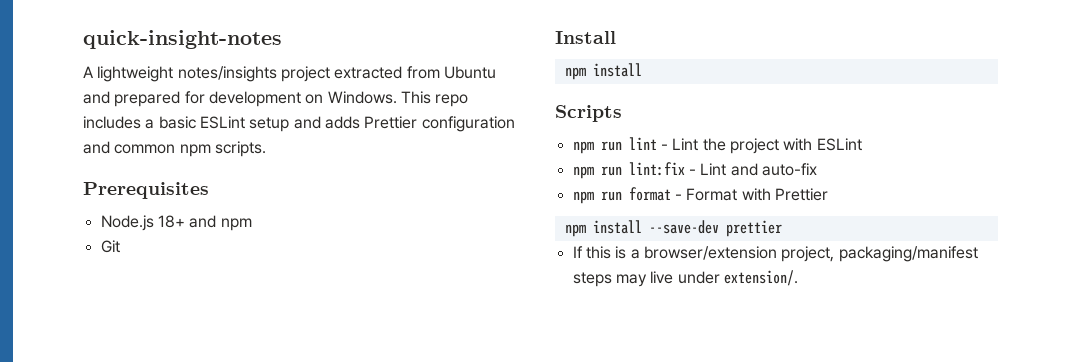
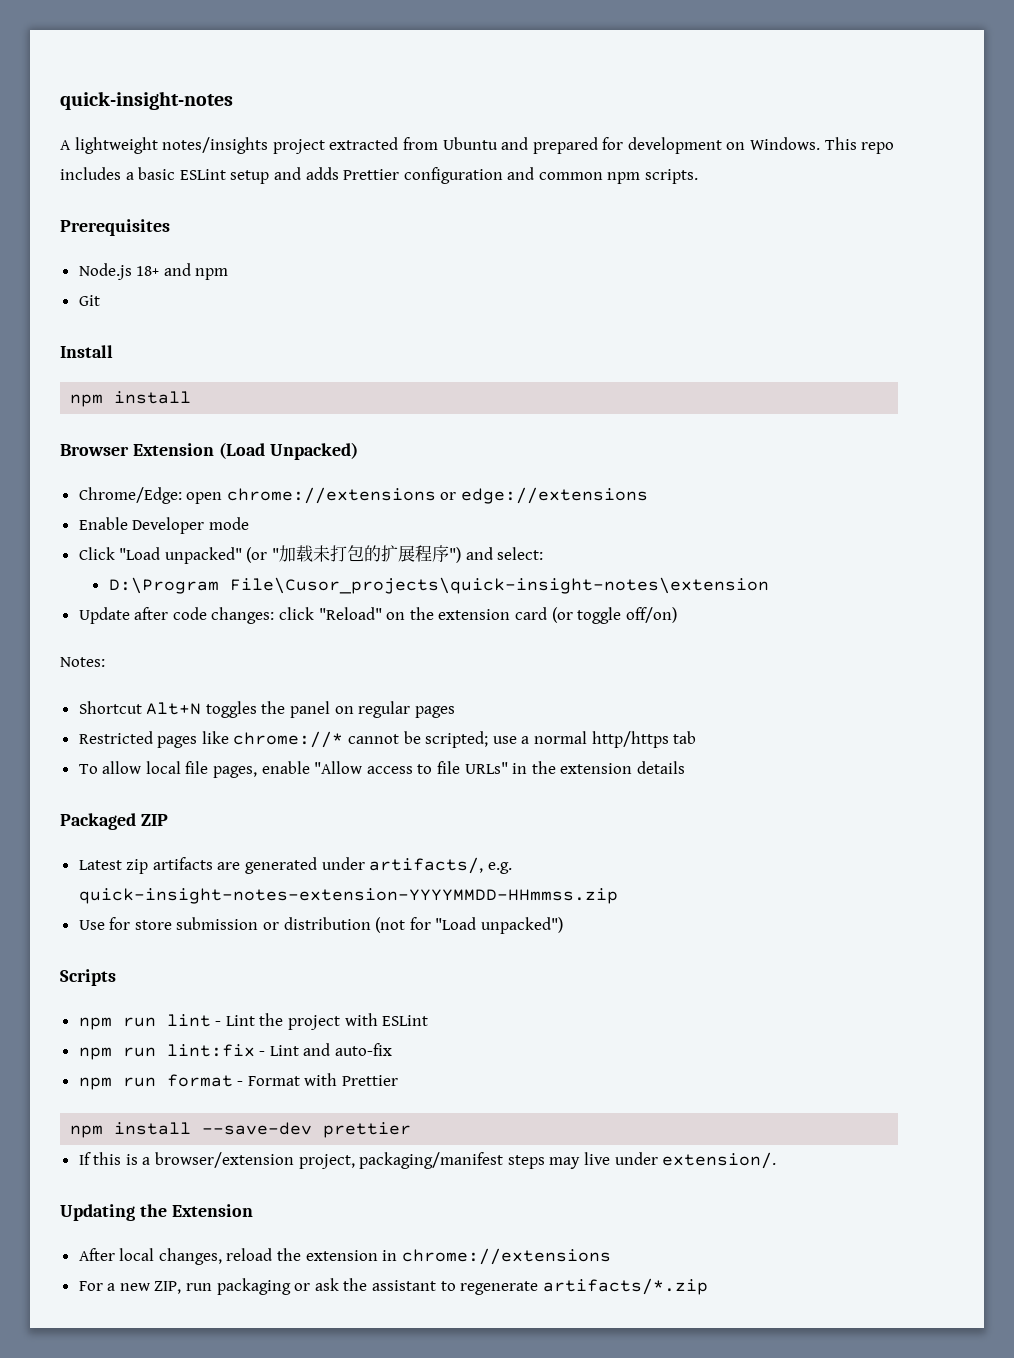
(642, 70) none -> [60,442,358,460] [78,487,649,504] [78,517,249,534] [78,545,544,564] [108,577,769,594] [78,607,677,624] [60,657,105,667] [78,701,455,718] [78,731,697,748] [78,761,685,778] [60,813,168,830] [78,857,512,874] [78,888,618,904] [78,917,564,934] // Browser Extension (Load Unpacked) // Chrome/Edge: open chrome://extensions or edge://extensions // Enable Developer mode // Click "Load unpacked" (or "加载未打包的扩展程序") and select: // D:\Program File\Cusor_projects\quick-insight-notes\extension // Update after code changes: click "Reload" on the extension card (or toggle off/on) // Notes: // Shortcut Alt+N toggles the panel on regular pages // Restricted pages like chrome://* cannot be scripted; use a normal http/https tab // To allow local file pages, enable "Allow access to file URLs" in the extension details // Packaged ZIP // Latest zip artifacts are generated under artifacts/, e.g. quick-insight-notes-extension-YYYYMMDD-HHmmss.zip // Use for store submission or distribution (not for "Load unpacked")
(798, 278) none -> [60,1204,253,1221] [78,1248,611,1265] [78,1278,708,1295] // Updating the Extension // After local changes, reload the extension in chrome://extensions // For a new ZIP, run packaging or ask the assistant to regenerate artifacts/*.zip

